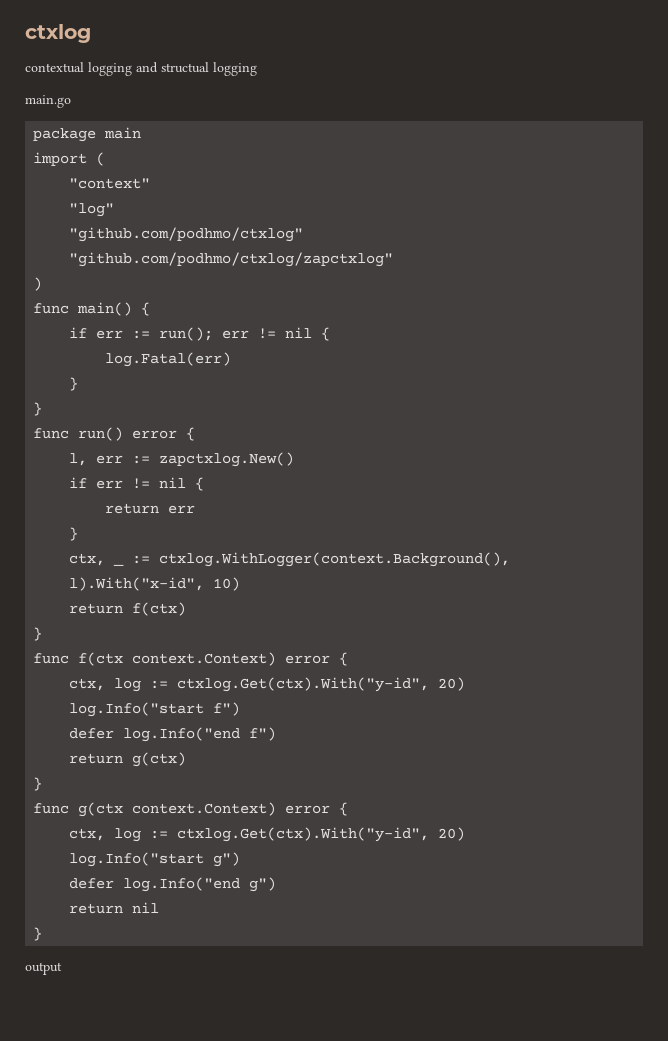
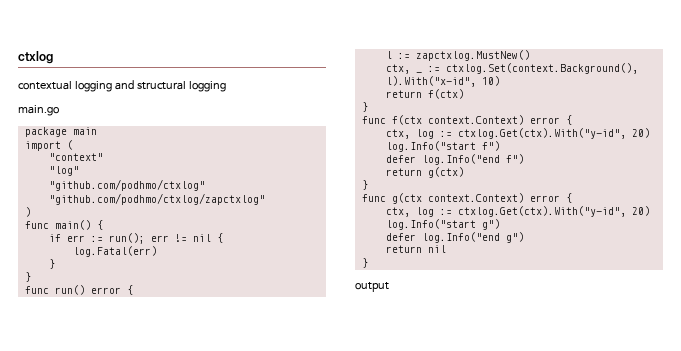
[161,62,209,73] structual -> [136,81,186,90] structural
[69,452,295,467] [69,477,205,491] [105,503,196,514] [69,527,79,541] l, err := zapctxlog.New() // if err != nil { // return err // } -> [385,50,530,61] l := zapctxlog.MustNew()
[159,552,511,567] ctxlog.WithLogger(context.Background(), -> [445,63,638,74] ctxlog.Set(context.Background(),

